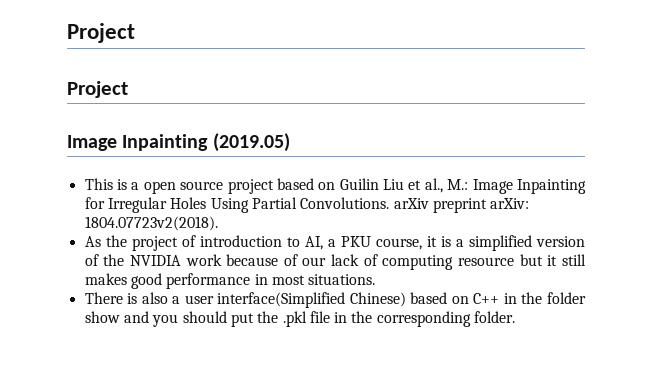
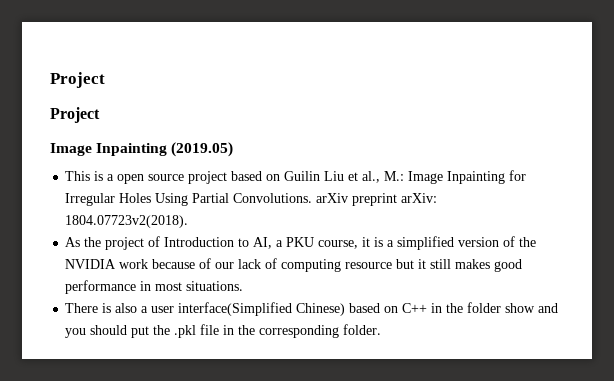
[199,235,282,247] introduction -> [164,237,235,247] Introduction

